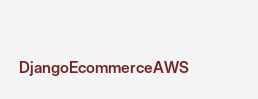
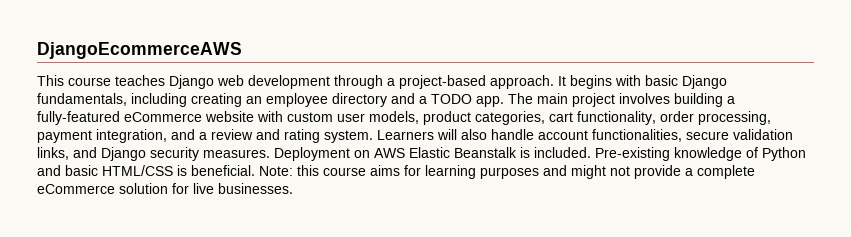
(189, 68) none -> [37,75,727,89] [37,93,735,107] [37,111,771,125] [37,129,793,143] [37,147,806,161] [37,165,755,179] [37,183,293,194] // This course teaches Django web development through a project-based approach. It begins with basic Django fundamentals, including creating an employee directory and a TODO app. The main project involves building a fully-featured eCommerce website with custom user models, product categories, cart functionality, order processing, payment integration, and a review and rating system. Learners will also handle account functionalities, secure validation links, and Django security measures. Deployment on AWS Elastic Beanstalk is included. Pre-existing knowledge of Python and basic HTML/CSS is beneficial. Note: this course aims for learning purposes and might not provide a complete eCommerce solution for live businesses.

